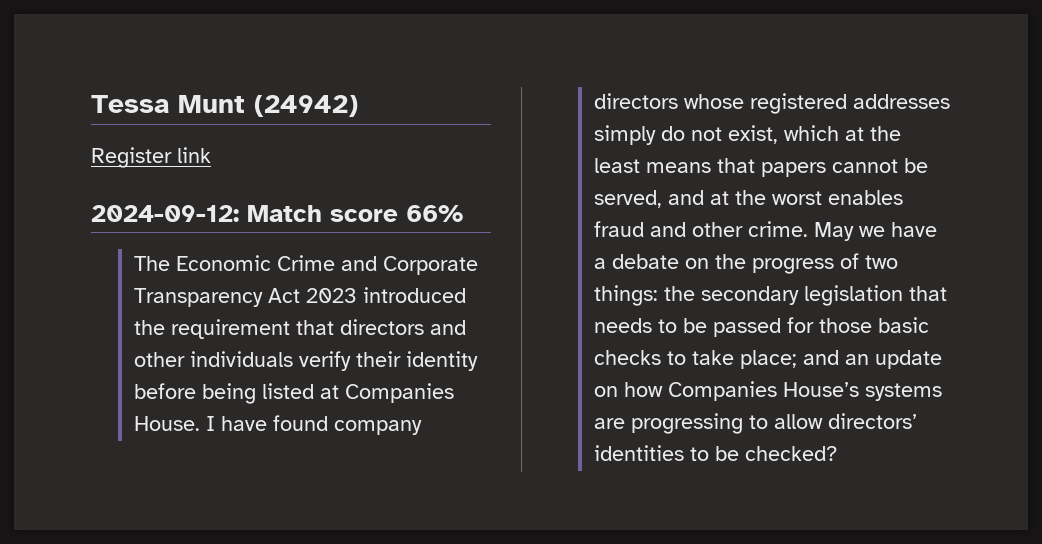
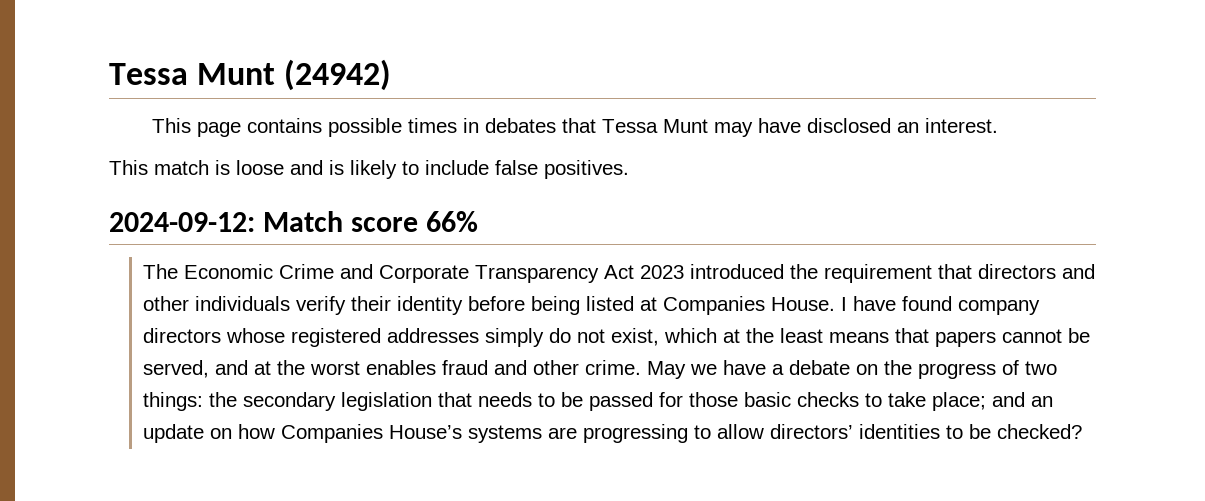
[91,147,211,168] Register link -> [152,118,999,137] [109,160,629,179] This page contains possible times in debates that Tessa Munt may have disclosed an interest. // This match is loose and is likely to include false positives.

